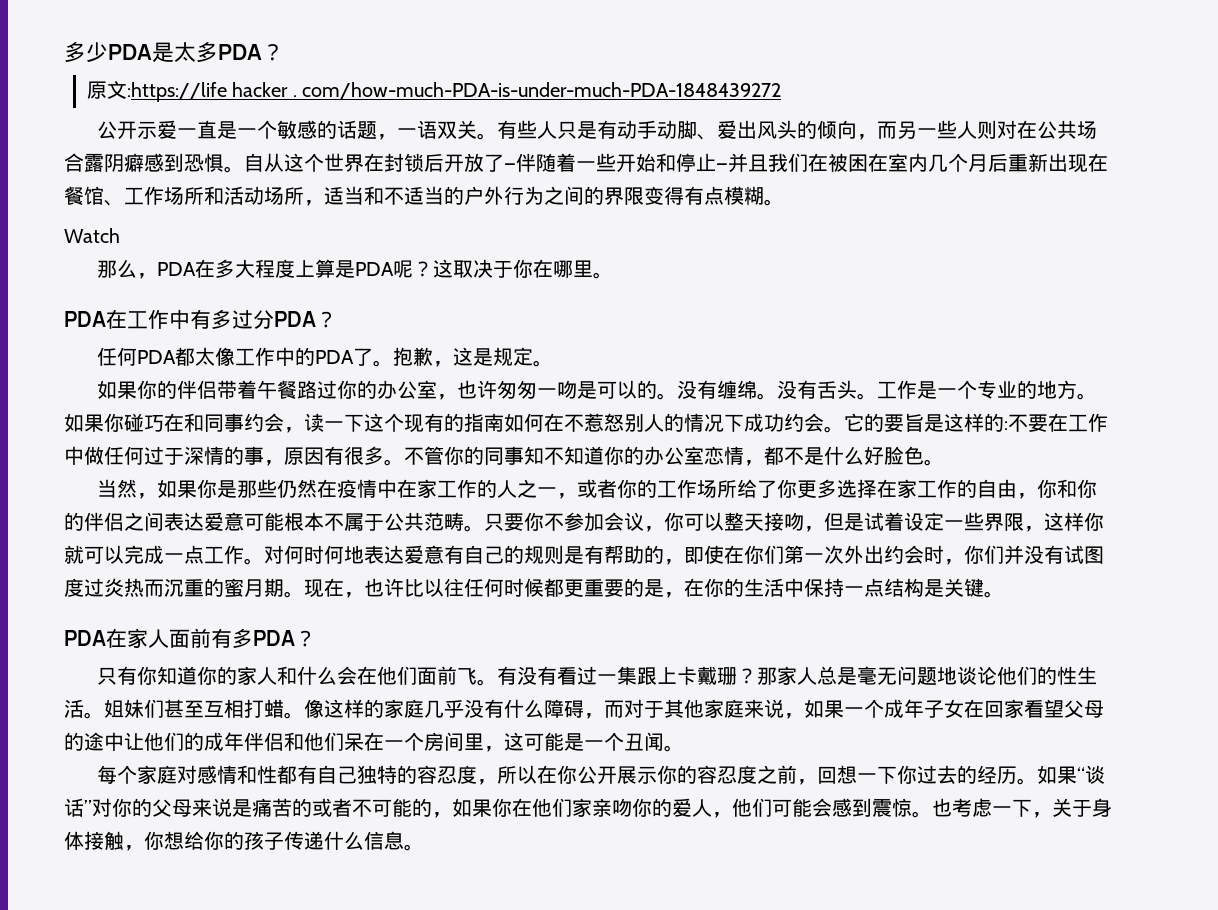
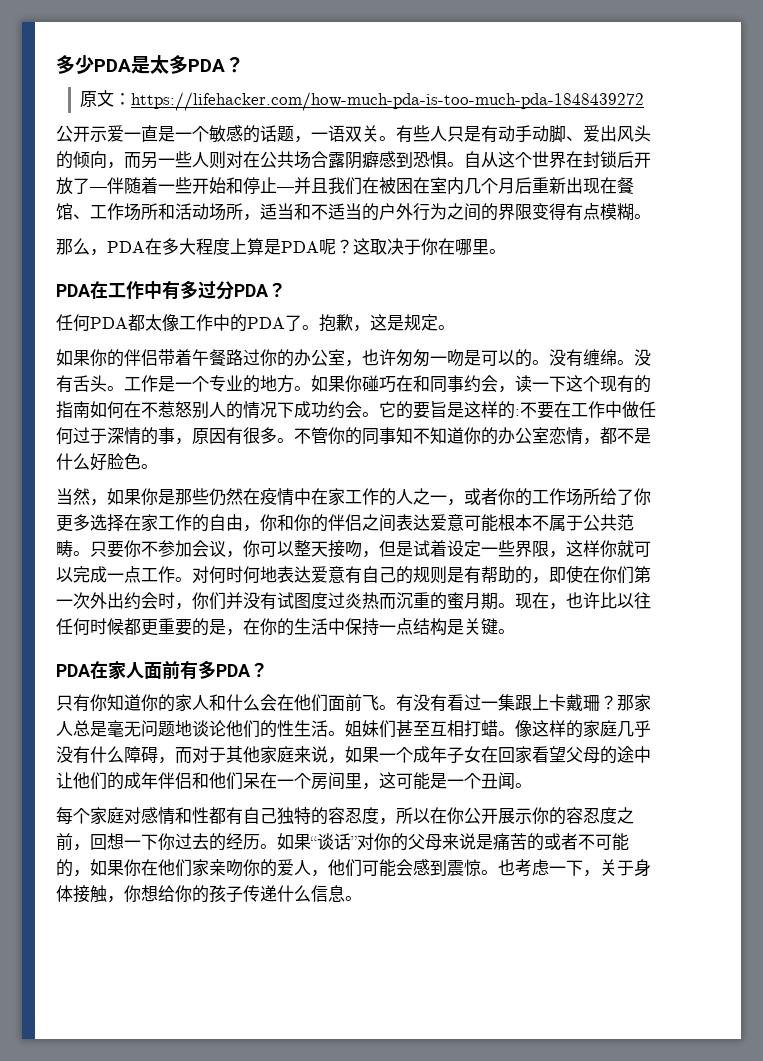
[127,82,782,102] :https://life hacker . com/how-much-PDA-is-under-much-PDA-1848439272 -> [114,92,645,111] ：https://lifehacker.com/how-much-pda-is-too-much-pda-1848439272
[64,228,120,243] // Watch -> (651, 216) none

